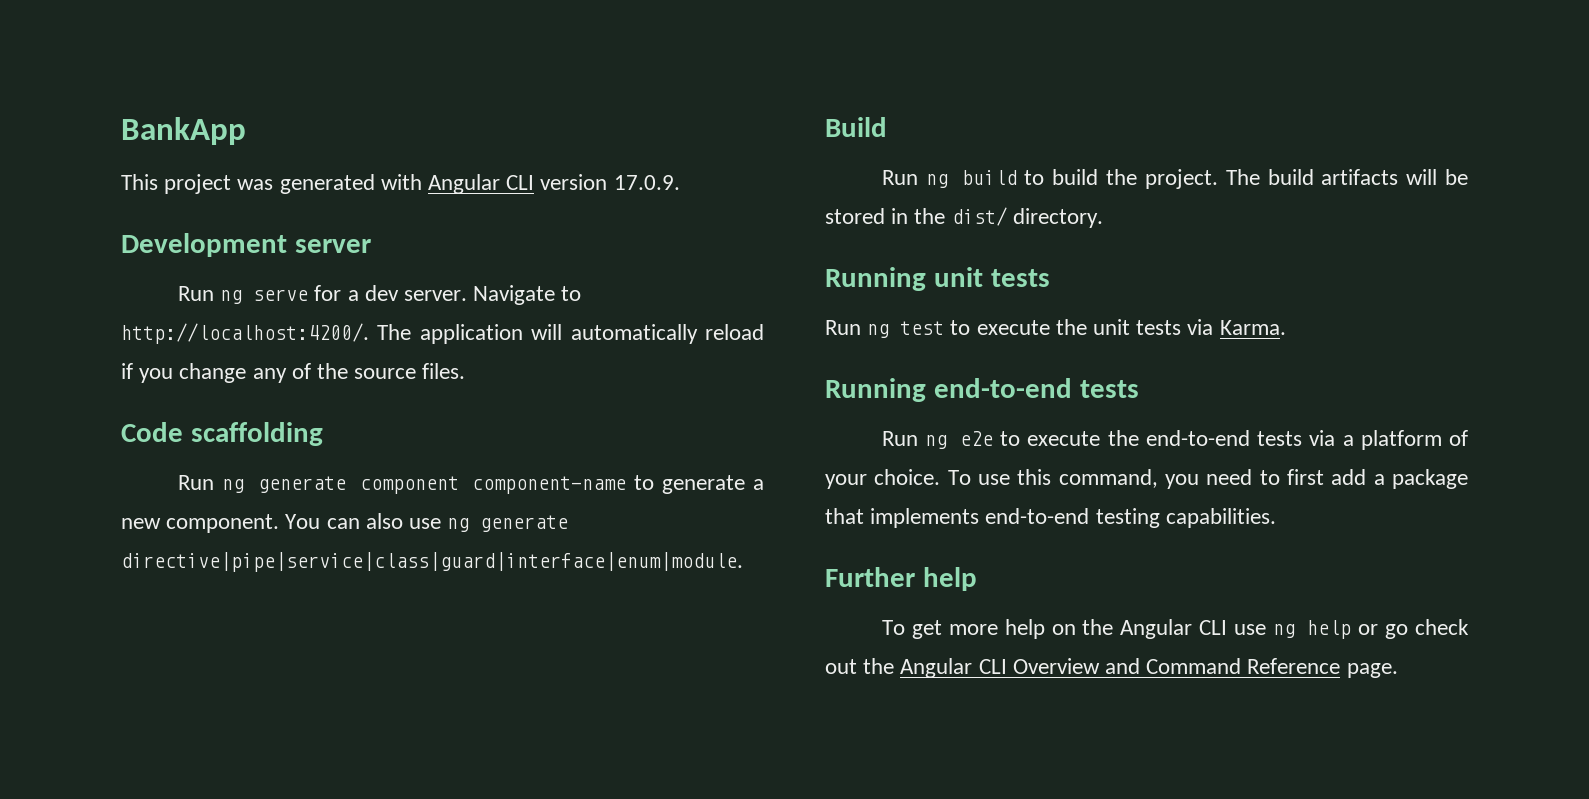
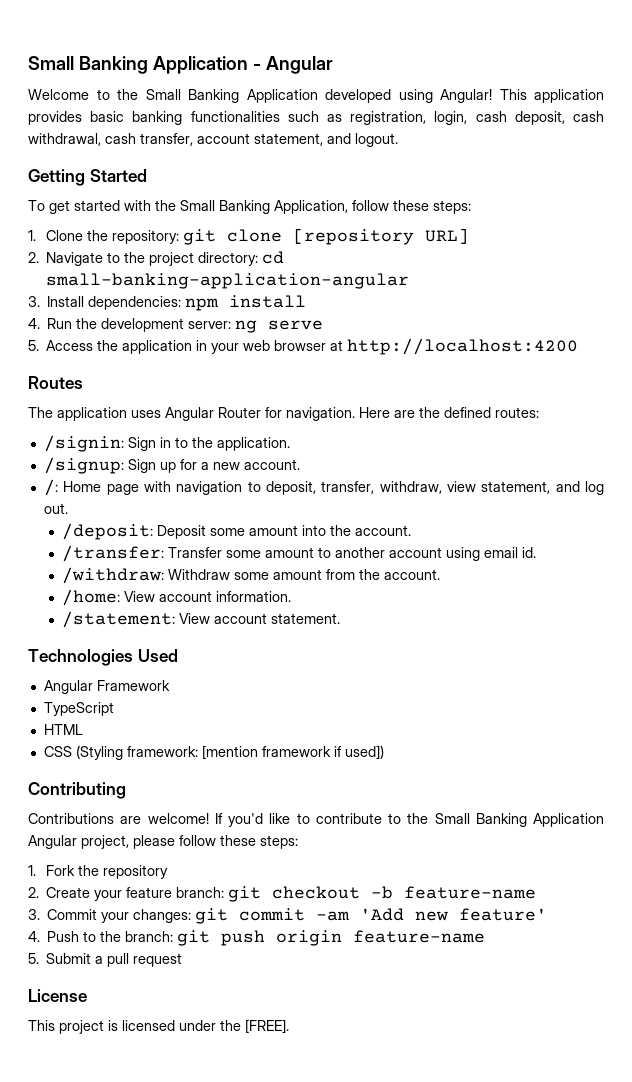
[121,117,246,145] [121,174,680,194] [121,233,371,257] [177,285,582,305] [121,323,764,344] [121,363,466,383] [121,422,323,446] [177,475,764,494] [121,513,569,533] [121,552,743,572] [825,117,887,137] [881,169,1468,189] [825,207,1103,228] [825,267,1050,291] [825,319,1286,338] [825,378,1139,402] [881,430,1468,450] [825,469,1468,489] [825,508,1276,528] [825,567,977,591] [881,619,1469,639] [825,658,1398,678] BankApp // This project was generated with Angular CLI version 17.0.9. // Development server // Run ng serve for a dev server. Navigate to http://localhost:4200/. The application will automatically reload if you change any of the source files. // Code scaffolding // Run ng generate component component-name to generate a new component. You can also use ng generate directive|pipe|service|class|guard|interface|enum|module. // Build // Run ng build to build the project. The build artifacts will be stored in the dist/ directory. // Running unit tests // Run ng test to execute the unit tests via Karma. // Running end-to-end tests // Run ng e2e to execute the end-to-end tests via a platform of your choice. To use this command, you need to first add a package that implements end-to-end testing capabilities. // Further help // To get more help on the Angular CLI use ng help or go check out the Angular CLI Overview and Command Reference page. -> [28,56,333,74] [28,89,604,103] [28,111,604,125] [28,133,398,147] [28,169,147,186] [28,200,471,214] [28,228,469,245] [28,251,285,266] [46,273,410,289] [28,295,307,311] [28,318,324,333] [28,338,579,355] [28,376,83,389] [28,407,539,421] [43,435,290,452] [43,457,300,474] [43,479,604,496] [43,503,68,514] [61,523,411,540] [61,545,536,562] [61,567,440,584] [61,589,291,606] [61,611,340,628] [28,649,178,666] [43,680,170,694] [43,702,114,716] [43,724,83,735] [43,745,384,760] [28,782,126,799] [28,813,604,827] [28,835,298,849] [28,865,168,879] [28,886,537,902] [28,908,548,924] [28,930,486,946] [28,953,183,967] [28,989,87,1002] [28,1019,289,1034] Small Banking Application - Angular // Welcome to the Small Banking Application developed using Angular! This application provides basic banking functionalities such as registration, login, cash deposit, cash withdrawal, cash transfer, account statement, and logout. // Getting Started // To get started with the Small Banking Application, follow these steps: // 1. Clone the repository: git clone [repository URL] // 2. Navigate to the project directory: cd small-banking-application-angular // 3. Install dependencies: npm install // 4. Run the development server: ng serve // 5. Access the application in your web browser at http://localhost:4200 // Routes // The application uses Angular Router for navigation. Here are the defined routes: // /signin: Sign in to the application. // /signup: Sign up for a new account. // /: Home page with navigation to deposit, transfer, withdraw, view statement, and log out. // /deposit: Deposit some amount into the account. // /transfer: Transfer some amount to another account using email id. // /withdraw: Withdraw some amount from the account. // /home: View account information. // /statement: View account statement. // Technologies Used // Angular Framework // TypeScript // HTML // CSS (Styling framework: [mention framework if used]) // Contributing // Contributions are welcome! If you'd like to contribute to the Small Banking Application Angular project, please follow these steps: // 1. Fork the repository // 2. Create your feature branch: git checkout -b feature-name // 3. Commit your changes: git commit -am 'Add new feature' // 4. Push to the branch: git push origin feature-name // 5. Submit a pull request // License // This project is licensed under the [FREE].

